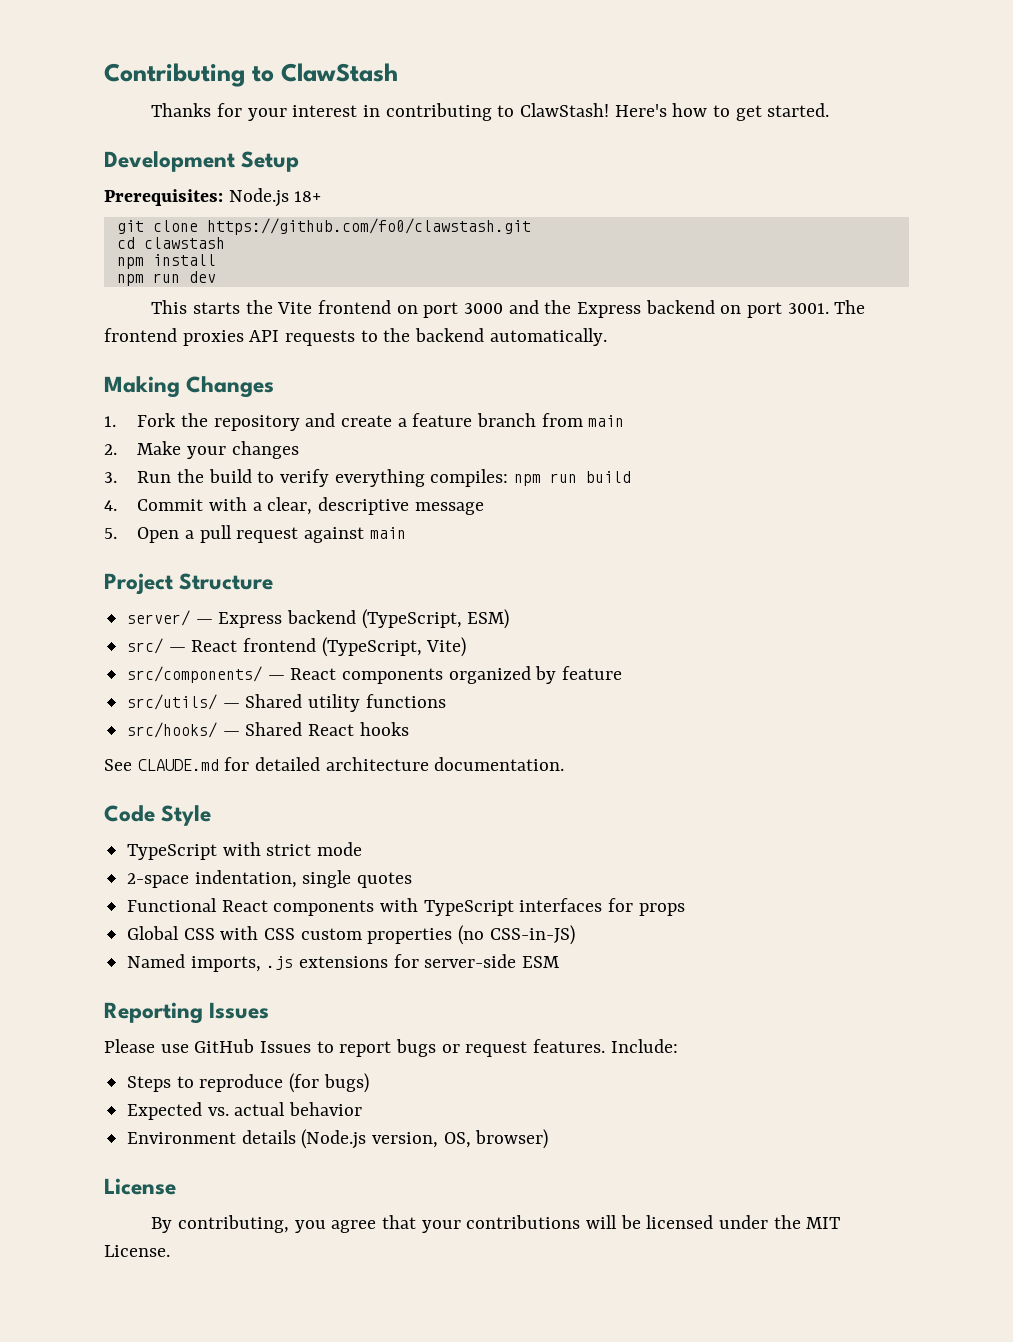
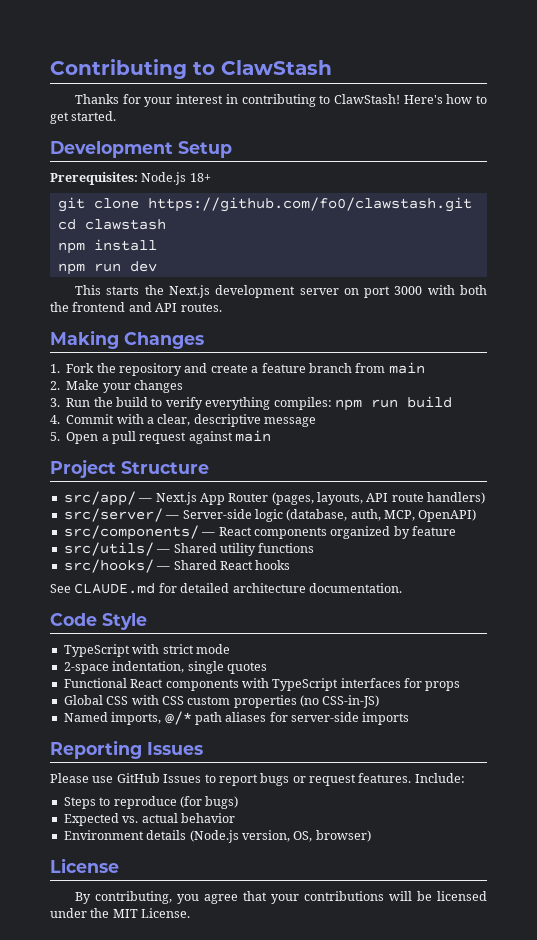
[277,300,866,318] [104,328,607,346] Vite frontend on port 3000 and the Express backend on port 3001. The frontend proxies API requests to the backend automatically. -> [168,285,487,298] [50,302,222,312] Next.js development server on port 3000 with both the frontend and API routes.
[127,609,510,629] [127,637,467,657] server/ — Express backend (TypeScript, ESM) // src/ — React frontend (TypeScript, Vite) -> [63,491,486,506] [63,508,477,522] src/app/ — Next.js App Router (pages, layouts, API route handlers) // src/server/ — Server-side logic (database, auth, MCP, OpenAPI)
[266,956,389,970] .js extensions -> [164,711,267,725] @/* path aliases
[522,956,560,968] ESM -> [362,712,410,725] imports

